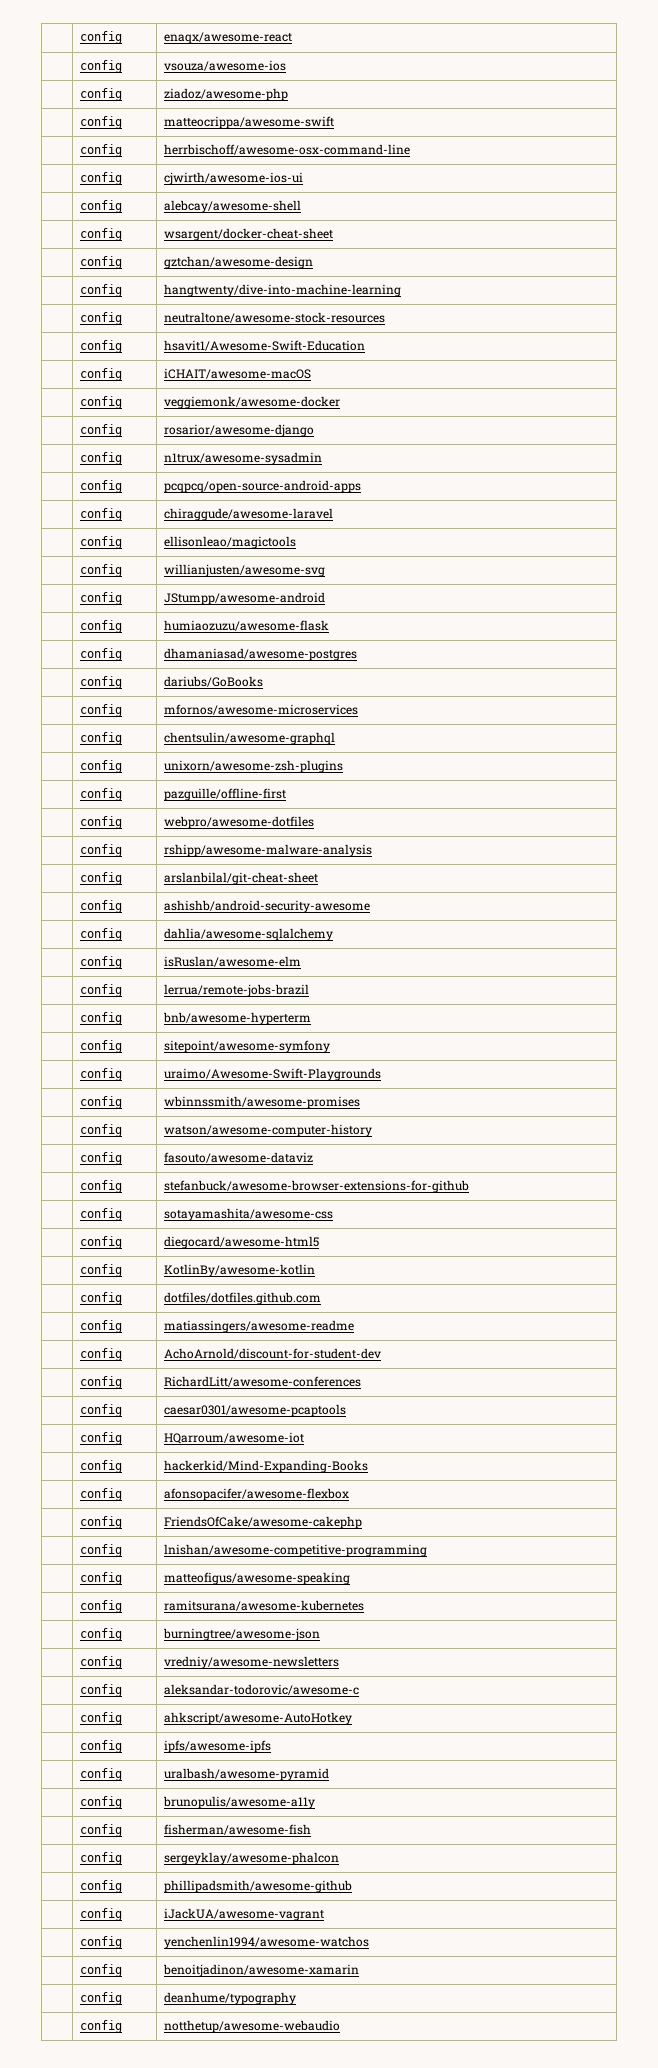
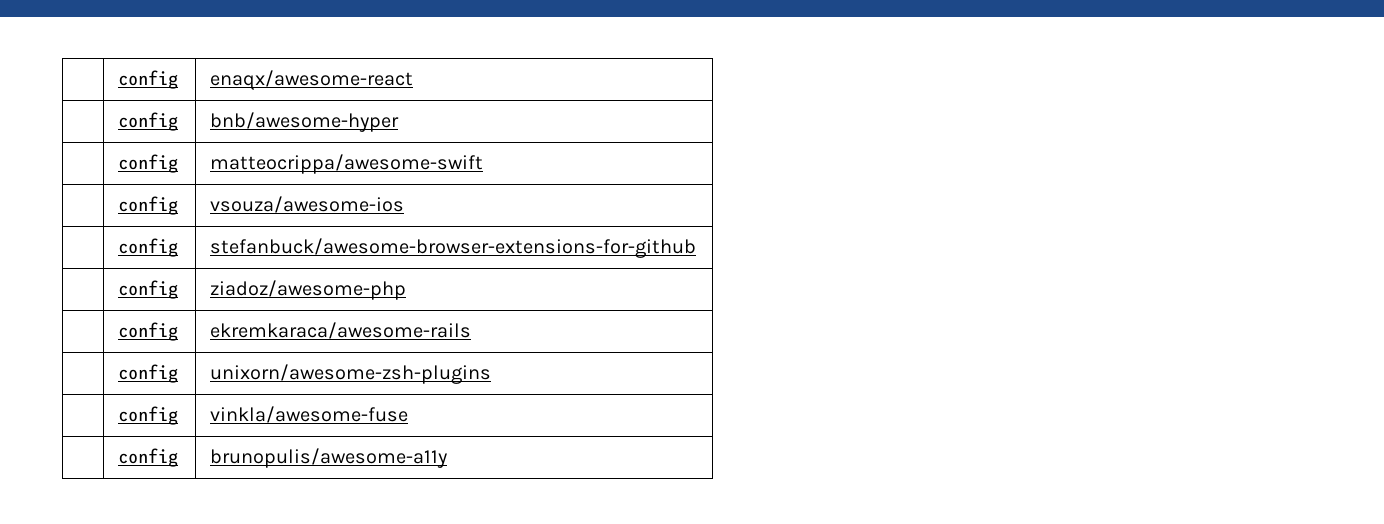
(292, 38) none -> [118,112,179,131] [210,112,400,132] [118,154,179,173] [210,154,484,174] // | config | bnb/awesome-hyper // | config | matteocrippa/awesome-swift
(286, 65) none -> [118,238,179,257] [210,238,697,258] // | config | stefanbuck/awesome-browser-extensions-for-github
[163,116,334,129] [79,144,122,157] [163,144,410,155] [79,172,122,185] [163,172,303,185] [79,200,122,213] [163,200,301,213] [79,228,122,241] [163,228,333,241] [79,256,122,269] [163,256,313,269] [79,284,122,297] [163,284,401,297] [79,312,122,325] [163,312,385,323] [79,340,122,353] [163,340,365,351] [79,368,122,381] [163,368,311,379] [79,396,122,409] [163,396,340,409] [79,424,122,437] [163,424,314,437] [79,452,122,465] [163,452,322,465] [79,480,122,493] [163,480,361,493] [79,508,122,521] [163,508,333,521] [79,536,122,549] [163,536,296,549] [79,564,122,577] [163,564,325,577] [79,592,122,605] [163,592,325,605] [79,620,122,633] [163,620,329,631] [79,648,122,661] [163,648,357,661] [79,676,122,689] [163,676,263,687] [79,704,122,717] [163,704,358,715] [79,732,122,745] [163,732,335,745] [79,760,122,773] [163,760,343,773] [79,788,122,801] [163,788,286,801] [79,816,122,829] [163,816,314,829] [79,844,122,857] [163,844,372,857] [79,872,122,885] [163,872,318,885] [79,900,122,913] [163,900,370,913] [79,928,122,941] [163,928,333,941] [79,956,122,969] [163,956,301,967] [79,984,122,997] [163,984,309,997] [79,1012,122,1025] [162,1012,311,1025] [79,1040,122,1053] [163,1040,330,1053] [79,1068,122,1081] [163,1068,381,1081] [79,1096,122,1109] [163,1096,360,1109] [79,1124,122,1137] [163,1124,372,1137] [79,1152,122,1165] [163,1152,313,1163] [79,1180,122,1193] [163,1180,469,1193] [79,1208,122,1221] [163,1208,333,1221] [79,1236,122,1249] [163,1236,319,1249] [79,1264,122,1277] [163,1264,315,1277] [79,1292,122,1305] [163,1292,321,1305] [79,1320,122,1333] [163,1320,354,1333] [79,1348,122,1361] [163,1348,381,1359] [79,1376,122,1389] [163,1376,361,1387] [79,1404,122,1417] [163,1404,346,1417] [79,1432,122,1445] [163,1432,304,1444] [79,1460,122,1473] [163,1460,368,1473] [79,1488,122,1501] [163,1488,349,1501] [79,1516,122,1529] [163,1516,362,1529] [79,1544,122,1557] [163,1544,427,1557] [79,1572,122,1585] [163,1572,350,1585] [79,1600,122,1613] [163,1600,364,1611] [79,1628,122,1641] [162,1628,320,1641] [79,1656,122,1669] [163,1656,339,1669] [79,1684,122,1697] [163,1684,359,1695] [79,1712,122,1725] [163,1712,352,1725] [79,1740,122,1753] [163,1740,271,1753] [79,1768,122,1781] [163,1768,329,1781] [79,1796,122,1809] [162,1796,315,1809] [79,1824,122,1837] [163,1824,311,1835] [79,1852,122,1865] [163,1852,339,1865] [79,1880,122,1893] [163,1880,352,1893] [79,1908,122,1921] [163,1908,324,1921] [79,1936,122,1949] [163,1936,369,1949] [79,1964,122,1977] [162,1964,359,1977] [79,1992,122,2005] [163,1992,296,2005] [79,2020,122,2033] [163,2020,340,2033] matteocrippa/awesome-swift // | config | herrbischoff/awesome-osx-command-line // | config | cjwirth/awesome-ios-ui // | config | alebcay/awesome-shell // | config | wsargent/docker-cheat-sheet // | config | gztchan/awesome-design // | config | hangtwenty/dive-into-machine-learning // | config | neutraltone/awesome-stock-resources // | config | hsavit1/Awesome-Swift-Education // | config | iCHAIT/awesome-macOS // | config | veggiemonk/awesome-docker // | config | rosarior/awesome-django // | config | n1trux/awesome-sysadmin // | config | pcqpcq/open-source-android-apps // | config | chiraggude/awesome-laravel // | config | ellisonleao/magictools // | config | willianjusten/awesome-svg // | config | JStumpp/awesome-android // | config | humiaozuzu/awesome-flask // | config | dhamaniasad/awesome-postgres // | config | dariubs/GoBooks // | config | mfornos/awesome-microservices // | config | chentsulin/awesome-graphql // | config | unixorn/awesome-zsh-plugins // | config | pazguille/offline-first // | config | webpro/awesome-dotfiles // | config | rshipp/awesome-malware-analysis // | config | arslanbilal/git-cheat-sheet // | config | ashishb/android-security-awesome // | config | dahlia/awesome-sqlalchemy // | config | isRuslan/awesome-elm // | config | lerrua/remote-jobs-brazil // | config | bnb/awesome-hyperterm // | config | sitepoint/awesome-symfony // | config | uraimo/Awesome-Swift-Playgrounds // | config | wbinnssmith/awesome-promises // | config | watson/awesome-computer-history // | config | fasouto/awesome-dataviz // | config | stefanbuck/awesome-browser-extensions-for-github // | config | sotayamashita/awesome-css // | config | diegocard/awesome-html5 // | config | KotlinBy/awesome-kotlin // | config | dotfiles/dotfiles.github.com // | config | matiassingers/awesome-readme // | config | AchoArnold/discount-for-student-dev // | config | RichardLitt/awesome-conferences // | config | caesar0301/awesome-pcaptools // | config | HQarroum/awesome-iot // | config | hackerkid/Mind-Expanding-Books // | config | afonsopacifer/awesome-flexbox // | config | FriendsOfCake/awesome-cakephp // | config | lnishan/awesome-competitive-programming // | config | matteofigus/awesome-speaking // | config | ramitsurana/awesome-kubernetes // | config | burningtree/awesome-json // | config | vredniy/awesome-newsletters // | config | aleksandar-todorovic/awesome-c // | config | ahkscript/awesome-AutoHotkey // | config | ipfs/awesome-ipfs // | config | uralbash/awesome-pyramid // | config | brunopulis/awesome-a11y // | config | fisherman/awesome-fish // | config | sergeyklay/awesome-phalcon // | config | phillipadsmith/awesome-github // | config | iJackUA/awesome-vagrant // | config | yenchenlin1994/awesome-watchos // | config | benoitjadinon/awesome-xamarin // | config | deanhume/typography // | config | notthetup/awesome-webaudio -> [210,322,472,339] [118,364,179,383] [210,364,492,384] [118,406,179,425] [210,406,409,423] [118,448,179,467] [210,448,448,468] ekremkaraca/awesome-rails // | config | unixorn/awesome-zsh-plugins // | config | vinkla/awesome-fuse // | config | brunopulis/awesome-a11y

